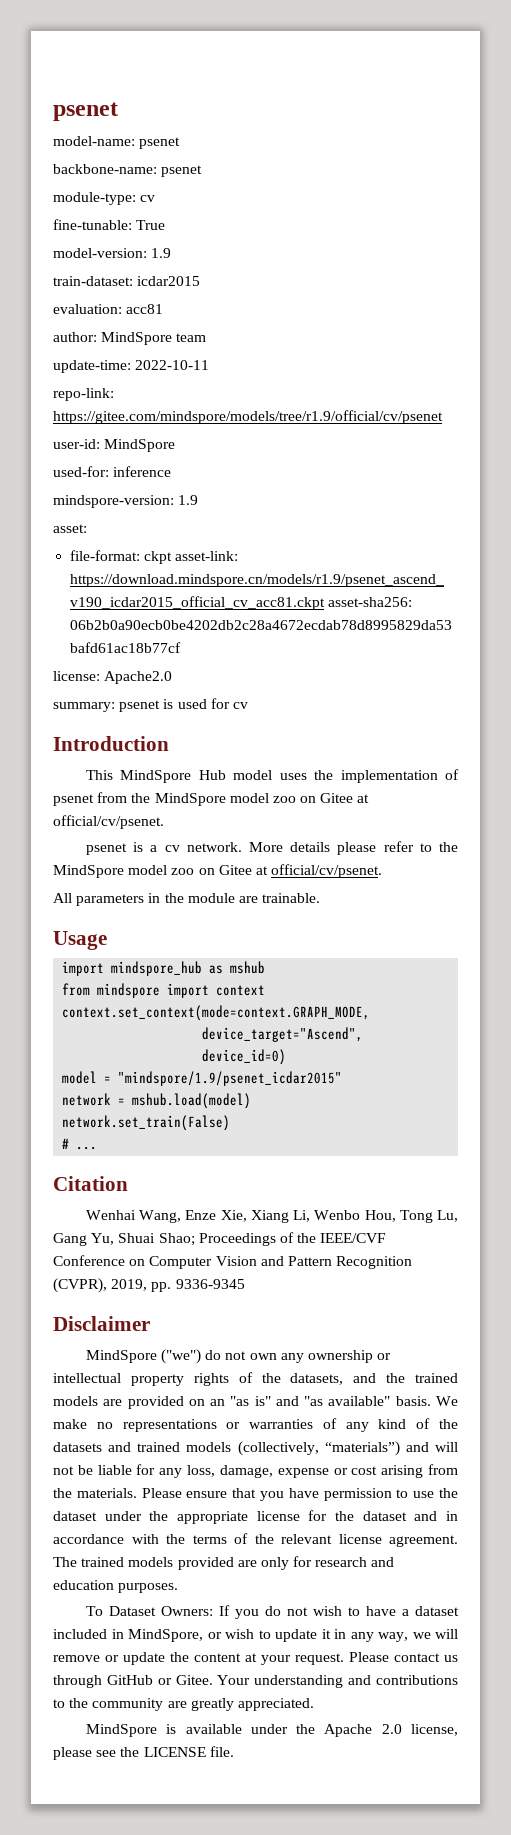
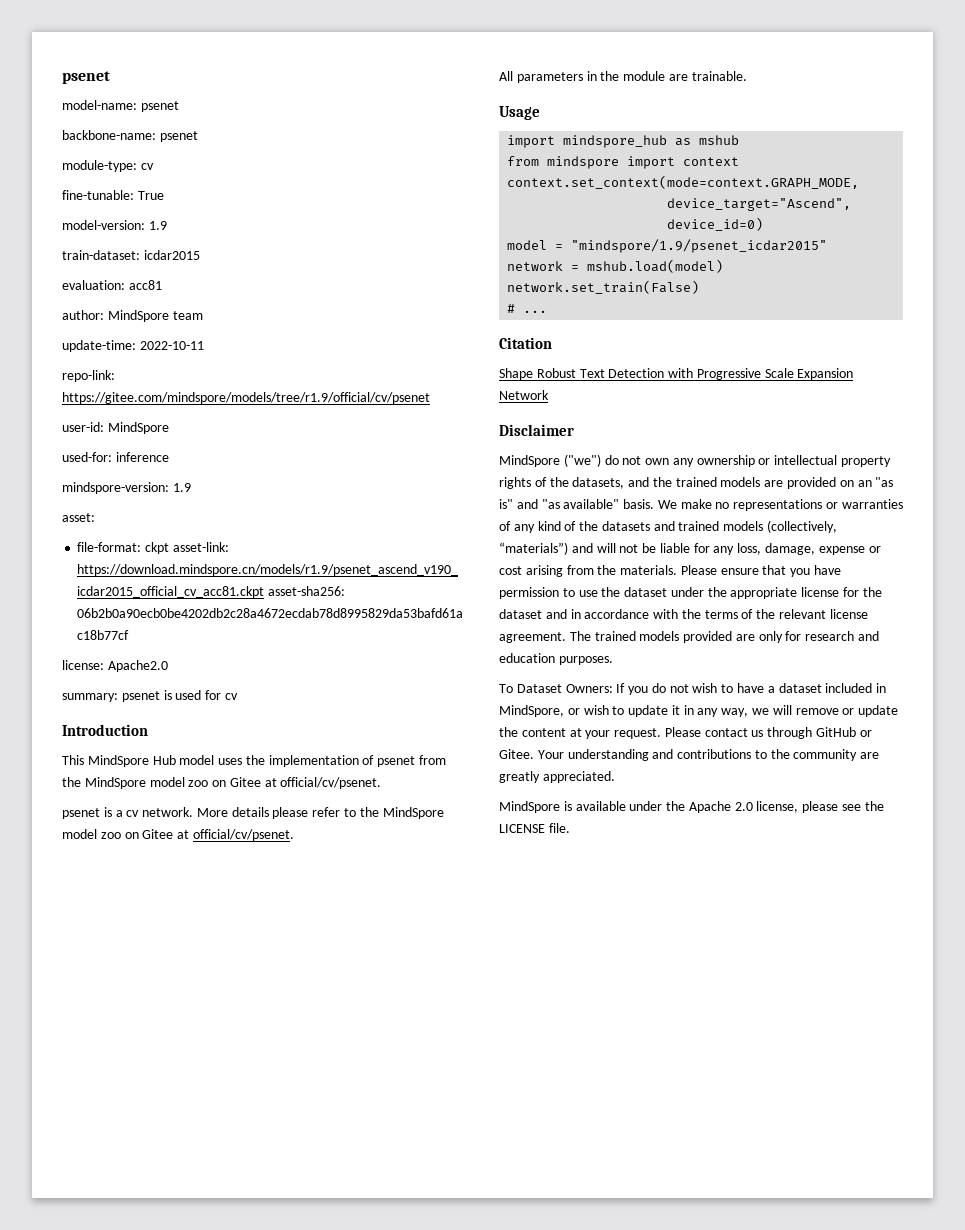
[85,1210,458,1223] [53,1232,387,1246] [53,1255,413,1269] [53,1278,245,1293] Wenhai Wang, Enze Xie, Xiang Li, Wenbo Hou, Tong Lu, Gang Yu, Shuai Shao; Proceedings of the IEEE/CVF Conference on Computer Vision and Pattern Recognition (CVPR), 2019, pp. 9336-9345 -> [499,368,854,380] [499,390,549,400] Shape Robust Text Detection with Progressive Scale Expansion Network

